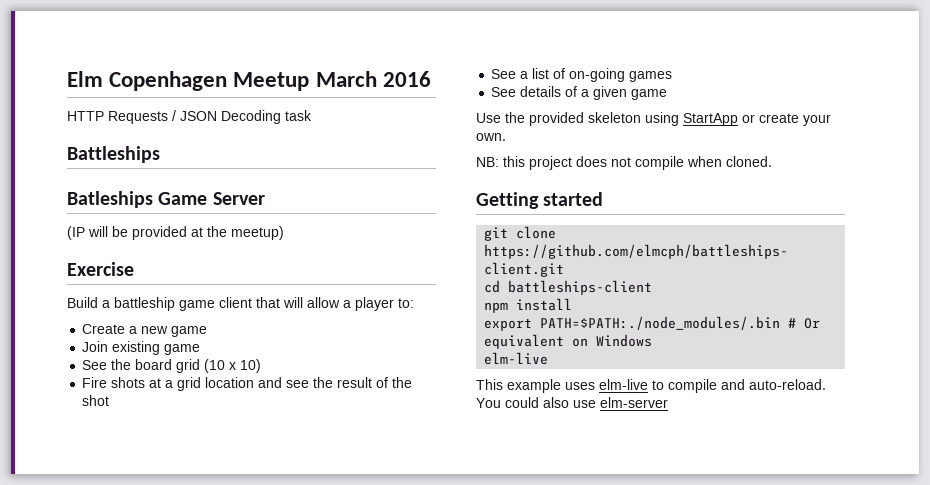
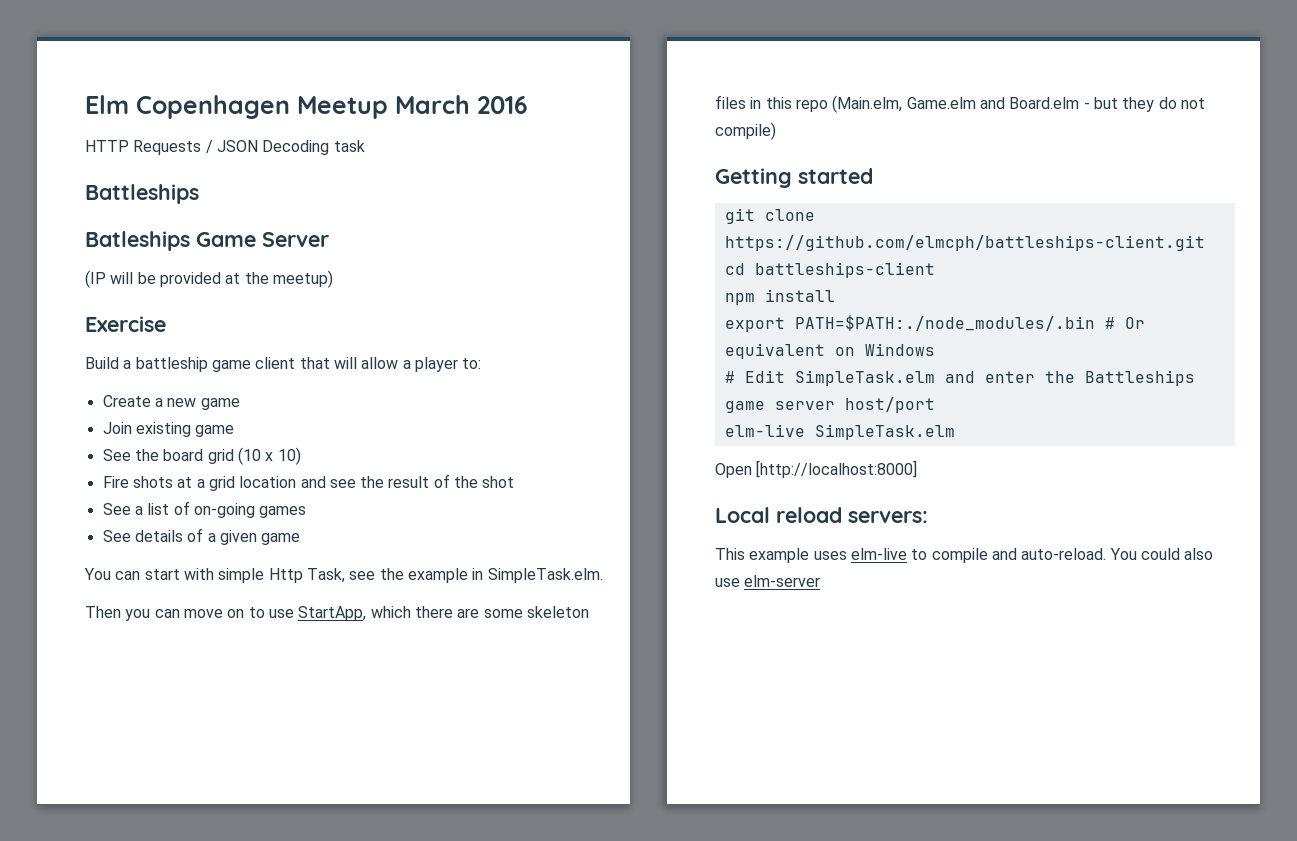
[476,112,831,126] [476,133,506,141] [476,156,772,170] Use the provided skeleton using StartApp or create your own. // NB: this project does not compile when cloned. -> [84,568,603,583] [85,606,589,621] [715,95,1205,113] [715,122,776,140] You can start with simple Http Task, see the example in SimpleTask.elm. // Then you can move on to use StartApp, which there are some skeleton files in this repo (Main.elm, Game.elm and Board.elm - but they do not compile)
[484,352,549,365] elm-live -> [724,370,1195,386] [724,397,935,413] [724,424,955,440] [715,460,918,478] [715,507,928,523] # Edit SimpleTask.elm and enter the Battleships game server host/port // elm-live SimpleTask.elm // Open [http://localhost:8000] // Local reload servers:

